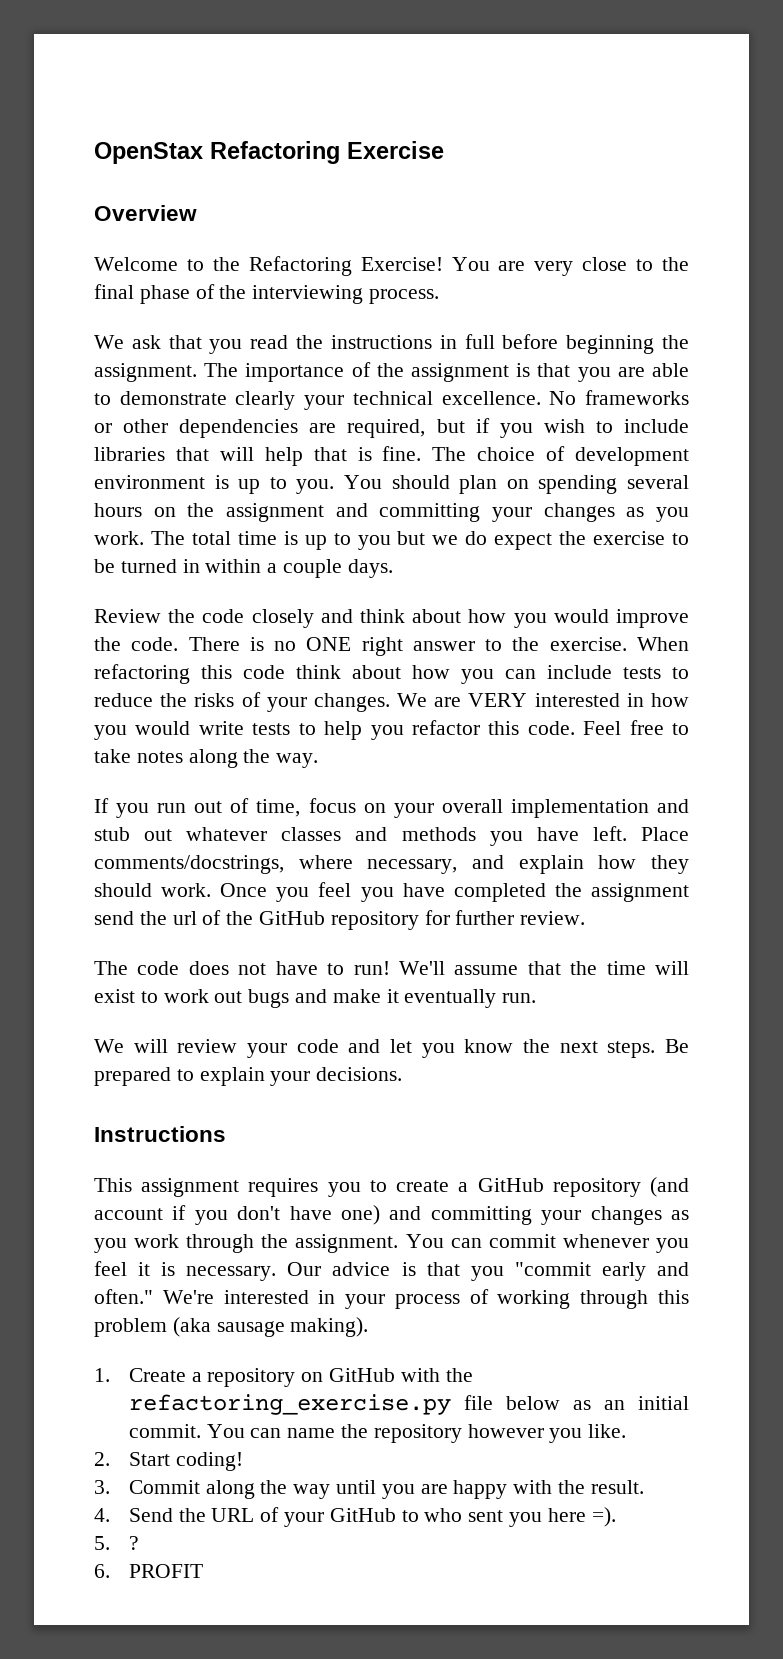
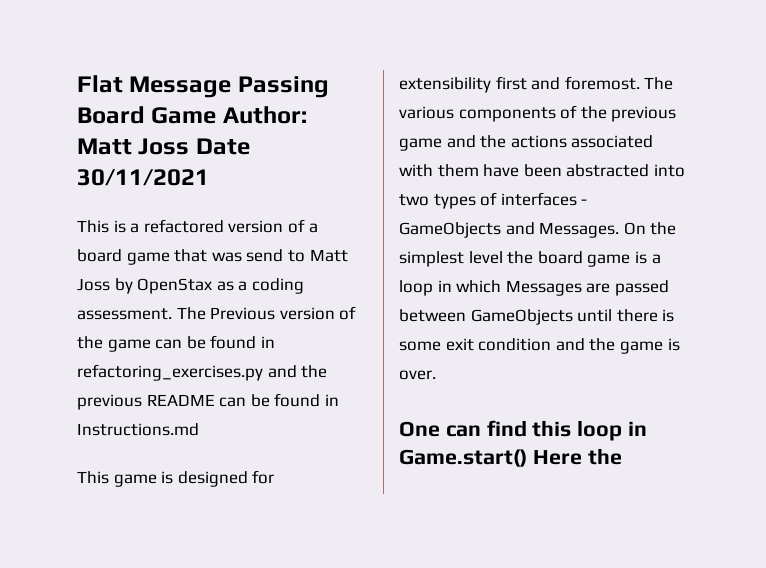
[94,141,444,164] [94,205,197,221] [94,256,689,276] [94,284,440,304] [94,334,689,354] [94,362,689,382] [94,390,689,410] [94,418,690,438] [94,446,689,466] [94,475,690,494] [94,503,689,522] [94,531,690,550] [94,559,393,578] [94,609,689,628] [94,637,689,656] [94,664,689,684] [94,692,689,712] [94,720,689,740] [94,749,319,768] [94,798,689,818] [94,826,689,846] [94,855,689,874] [94,882,689,902] [94,910,586,930] [94,961,689,975] [94,989,537,1008] [94,1039,689,1058] [94,1067,403,1086] [94,1126,226,1142] [94,1177,689,1197] [94,1205,689,1225] [94,1234,689,1253] [94,1261,689,1281] [94,1289,689,1309] [94,1317,369,1337] [94,1368,473,1387] [128,1394,689,1415] [128,1424,627,1443] [94,1452,243,1471] [94,1480,644,1499] [94,1507,616,1527] [94,1536,139,1550] [94,1564,203,1578] OpenStax Refactoring Exercise // Overview // Welcome to the Refactoring Exercise! You are very close to the final phase of the interviewing process. // We ask that you read the instructions in full before beginning the assignment. The importance of the assignment is that you are able to demonstrate clearly your technical excellence. No frameworks or other dependencies are required, but if you wish to include libraries that will help that is fine. The choice of development environment is up to you. You should plan on spending several hours on the assignment and committing your changes as you work. The total time is up to you but we do expect the exercise to be turned in within a couple days. // Review the code closely and think about how you would improve the code. There is no ONE right answer to the exercise. When refactoring this code think about how you can include tests to reduce the risks of your changes. We are VERY interested in how you would write tests to help you refactor this code. Feel free to take notes along the way. // If you run out of time, focus on your overall implementation and stub out whatever classes and methods you have left. Place comments/docstrings, where necessary, and explain how they should work. Once you feel you have completed the assignment send the url of the GitHub repository for further review. // The code does not have to run! We'll assume that the time will exist to work out bugs and make it eventually run. // We will review your code and let you know the next steps. Be prepared to explain your decisions. // Instructions // This assignment requires you to create a GitHub repository (and account if you don't have one) and committing your changes as you work through the assignment. You can commit whenever you feel it is necessary. Our advice is that you "commit early and often." We're interested in your process of working through this problem (aka sausage making). // 1. Create a repository on GitHub with the refactoring_exercise.py file below as an initial commit. You can name the repository however you like. // 2. Start coding! // 3. Commit along the way until you are happy with the result. // 4. Send the URL of your GitHub to who sent you here =). // 5. ? // 6. PROFIT -> [77,75,329,98] [77,106,307,124] [77,138,250,155] [77,169,209,186] [77,219,318,233] [77,249,348,265] [77,278,304,294] [77,306,357,320] [77,335,275,352] [77,364,328,381] [77,393,339,410] [77,423,199,436] [77,470,275,487] [399,76,674,93] [399,105,677,122] [399,135,654,151] [399,164,685,177] [399,192,588,209] [399,222,677,238] [399,251,661,267] [399,280,669,296] [399,309,675,325] [399,338,680,354] [399,370,436,380] [399,420,648,441] [399,448,622,467] Flat Message Passing Board Game Author: Matt Joss Date 30/11/2021 // This is a refactored version of a board game that was send to Matt Joss by OpenStax as a coding assessment. The Previous version of the game can be found in refactoring_exercises.py and the previous README can be found in Instructions.md // This game is designed for extensibility first and foremost. The various components of the previous game and the actions associated with them have been abstracted into two types of interfaces - GameObjects and Messages. On the simplest level the board game is a loop in which Messages are passed between GameObjects until there is some exit condition and the game is over. // One can find this loop in Game.start() Here the

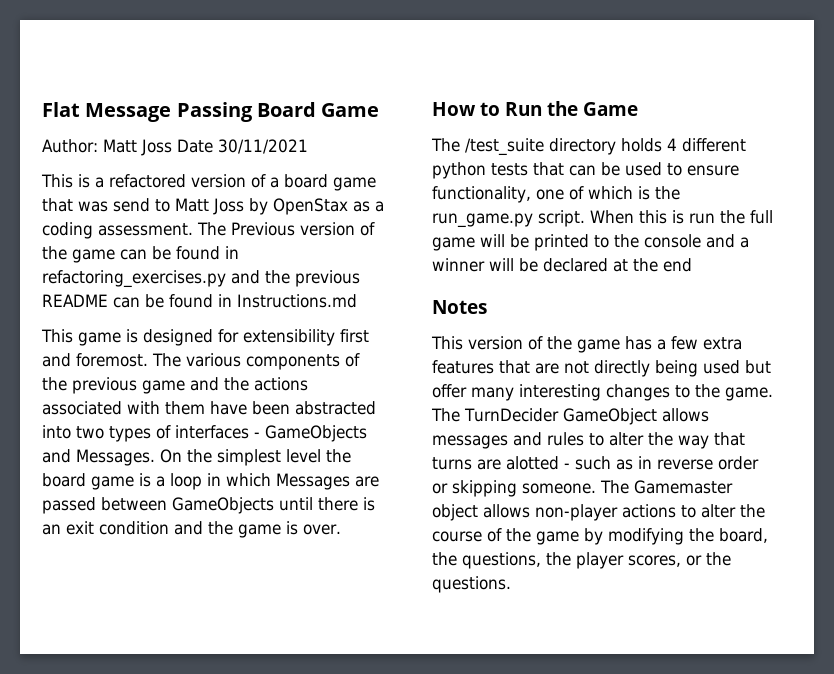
(217, 115) none -> (380, 110) //
[399,341,441,351] some -> [42,524,61,535] an
[399,420,648,441] [399,448,622,467] One can find this loop in Game.start() Here the -> [432,101,638,116] [431,138,746,156] [432,162,739,179] [432,186,680,203] [432,210,773,228] [432,234,749,251] [432,258,692,272] [432,300,487,314] [431,336,742,353] [432,360,771,377] [432,384,773,401] [431,408,709,425] [432,432,745,449] [432,456,759,470] [432,480,733,497] [432,504,765,521] [432,528,768,545] [432,552,731,569] [432,576,511,593] How to Run the Game // The /test_suite directory holds 4 different python tests that can be used to ensure functionality, one of which is the run_game.py script. When this is run the full game will be printed to the console and a winner will be declared at the end // Notes // This version of the game has a few extra features that are not directly being used but offer many interesting changes to the game. The TurnDecider GameObject allows messages and rules to alter the way that turns are alotted - such as in reverse order or skipping someone. The Gamemaster object allows non-player actions to alter the course of the game by modifying the board, the questions, the player scores, or the questions.

